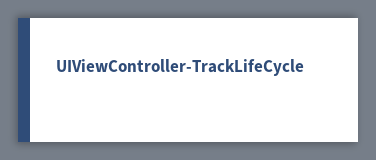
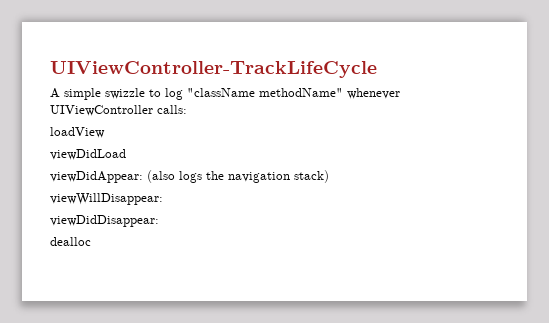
(304, 67) none -> [50,88,400,100] [50,105,187,116] [50,127,105,138] [50,149,126,160] [50,170,329,183] [50,193,163,205] [50,215,159,227] [50,237,91,246] // A simple swizzle to log "className methodName" whenever UIViewController calls: // loadView // viewDidLoad // viewDidAppear: (also logs the navigation stack) // viewWillDisappear: // viewDidDisappear: // dealloc

